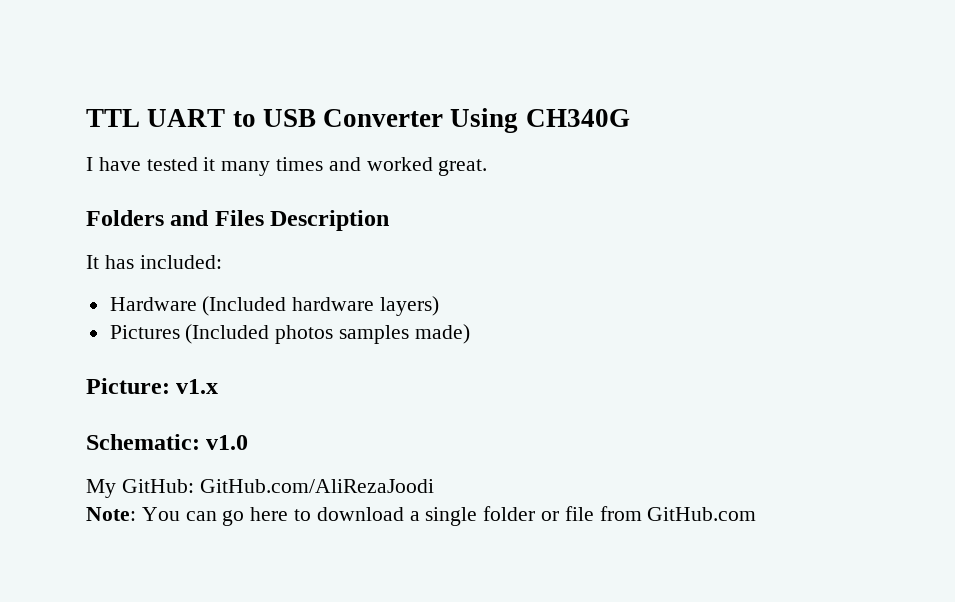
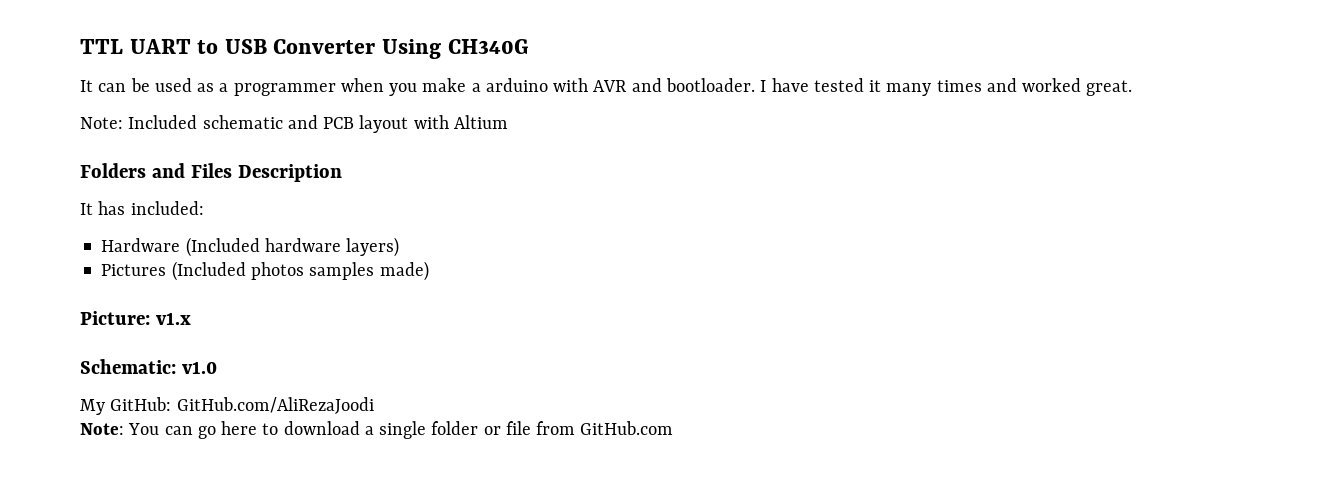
(630, 118) none -> [80,78,755,96] It can be used as a programmer when you make a arduino with AVR and bootloader.
(488, 167) none -> [80,115,508,133] // Note: Included schematic and PCB layout with Altium

